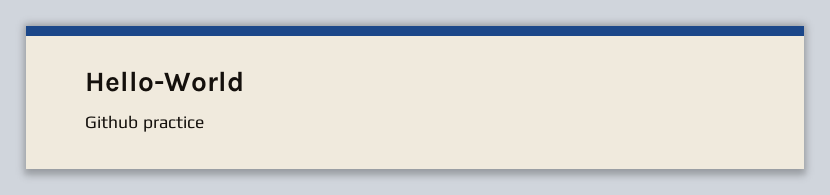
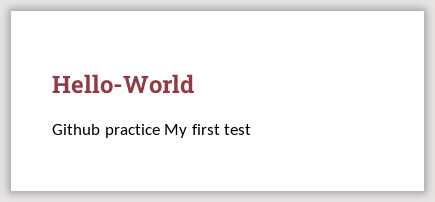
(204, 124) none -> [164,124,252,138] My first test

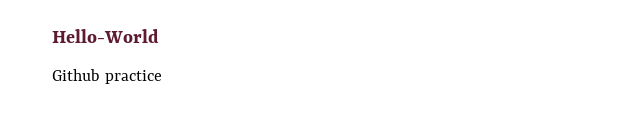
[164,124,252,138] My first test -> (162, 77) none

